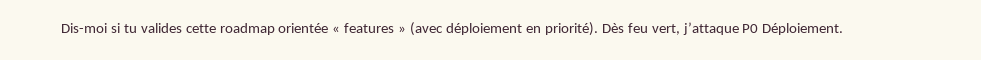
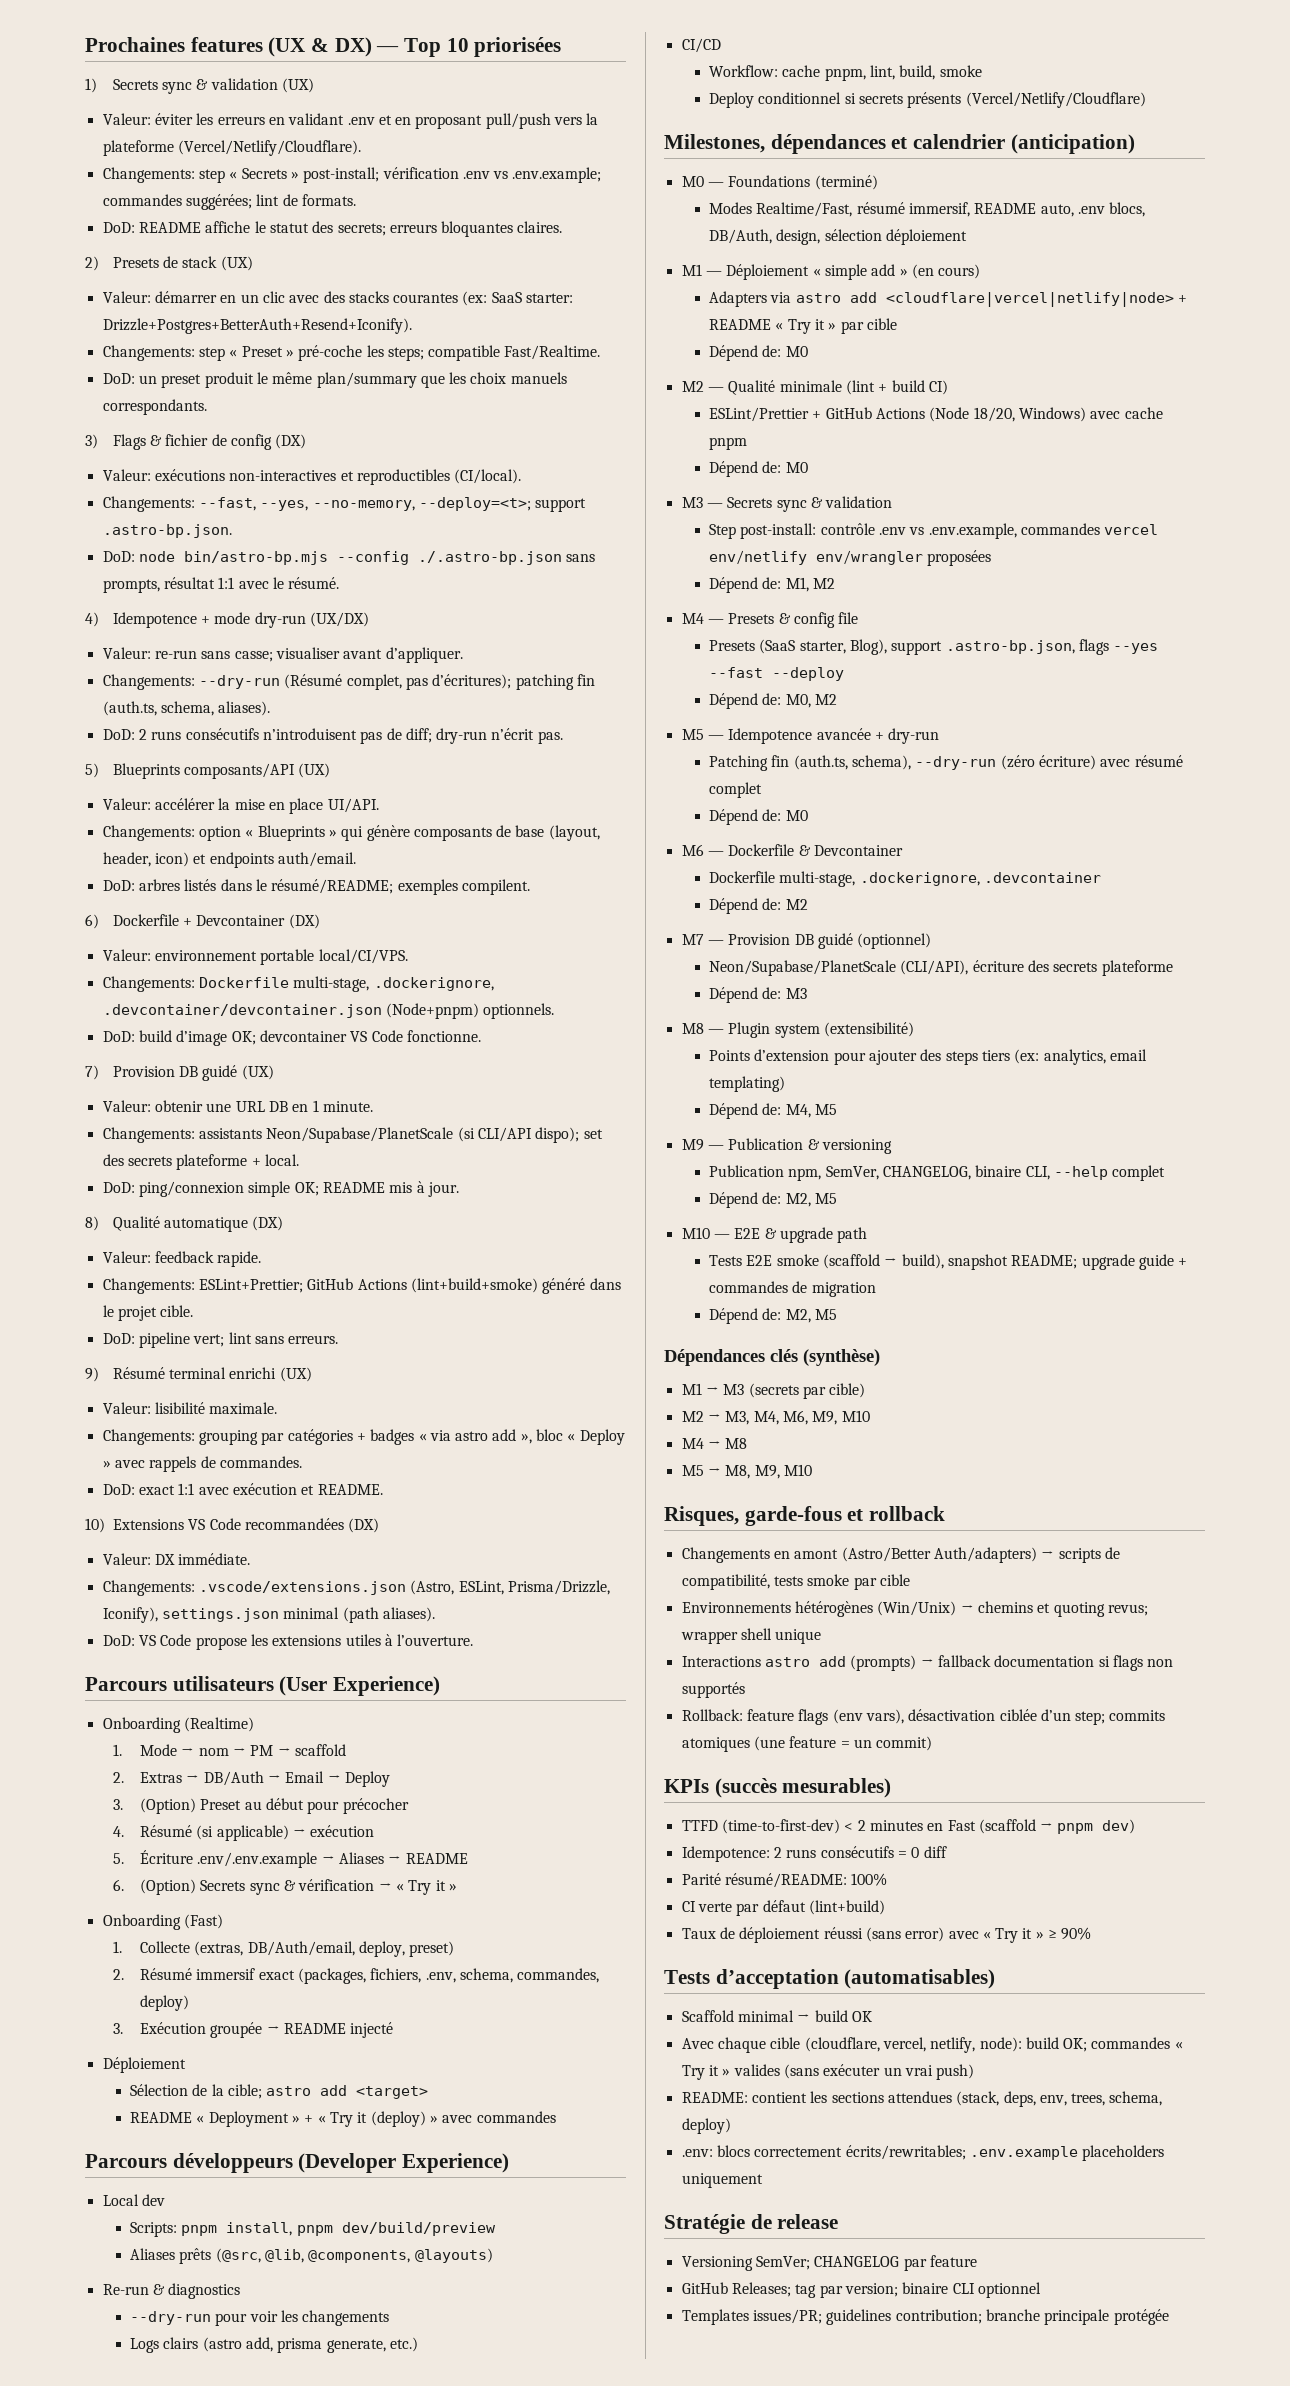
[61,22,844,36] Dis-moi si tu valides cette roadmap orientée « features » (avec déploiement en priorité). Dès feu vert, j’attaque P0 Déploiement. -> [85,37,562,57] [85,78,314,94] [102,113,599,129] [102,140,361,156] [102,167,602,183] [102,194,356,210] [102,221,563,237] [85,256,253,271] [102,291,574,306] [102,318,412,334] [102,345,601,361] [102,372,567,388] [102,399,207,415] [85,434,307,450] [102,469,522,485] [102,496,587,512] [102,524,232,538] [102,551,596,565] [102,577,340,593] [85,612,369,628] [102,647,463,663] [102,674,595,690] [102,701,271,716] [102,728,563,744] [85,763,331,779] [102,798,379,814] [102,825,600,841] [102,852,356,868] [102,879,530,895] [85,914,320,929] [102,949,408,965] [102,976,494,992] [102,1003,555,1019] [102,1030,481,1046] [85,1065,274,1081] [102,1100,373,1112] [102,1127,603,1143] [102,1154,299,1170] [102,1181,459,1197] [85,1216,284,1232] [102,1251,262,1267] [102,1278,621,1294] [102,1305,194,1321] [102,1332,339,1348] [85,1367,312,1382] [102,1402,278,1414] [102,1429,625,1445] [102,1456,302,1472] [102,1483,383,1495] [85,1518,380,1533] [102,1553,251,1565] [102,1580,610,1596] [102,1607,435,1623] [102,1634,474,1650] [85,1676,441,1696] [102,1717,254,1733] [112,1744,347,1756] [112,1771,391,1787] [112,1798,409,1814] [112,1825,375,1841] [112,1850,468,1868] [112,1879,457,1895] [102,1914,223,1930] [112,1941,455,1957] [112,1968,600,1984] [140,1995,190,2011] [112,2022,394,2038] [102,2057,186,2073] [130,2084,429,2099] [130,2111,556,2127] [85,2153,510,2173] [102,2194,165,2206] [130,2222,496,2237] [130,2248,493,2264] [102,2283,241,2299] [130,2310,390,2326] [130,2337,419,2353] [681,38,721,53] [709,65,982,81] [709,92,1146,108] [664,134,1135,154] [681,175,878,190] [709,202,1146,217] [709,229,968,245] [681,264,981,280] [709,291,1188,307] [709,318,898,334] [709,345,808,361] [681,380,948,395] [709,407,1163,422] [709,437,748,450] [709,461,808,477] [681,496,893,512] [709,523,1159,539] [709,550,992,566] [709,577,836,593] [681,612,859,628] [709,639,1159,655] [709,667,845,681] [709,693,838,709] [681,728,940,744] [709,755,1183,771] [709,782,763,798] [709,809,808,825] [681,844,903,856] [709,871,1102,887] [709,898,808,914] [681,933,932,949] [709,960,1173,976] [709,987,807,1003] [681,1022,914,1038] [709,1049,1148,1065] [709,1076,786,1092] [709,1103,838,1119] [681,1138,892,1154] [709,1165,1166,1181] [709,1192,838,1208] [681,1227,868,1243] [709,1254,1188,1270] [709,1281,876,1297] [709,1308,838,1324] [664,1349,880,1366] [681,1383,866,1399] [681,1410,870,1425] [681,1438,748,1449] [681,1464,812,1479] [664,1506,946,1526] [681,1547,1120,1563] [681,1574,910,1590] [681,1601,1148,1617] [680,1628,822,1644] [681,1655,1174,1671] [681,1682,745,1698] [681,1709,1166,1725] [681,1736,933,1752] [664,1778,892,1798] [681,1819,1136,1834] [681,1846,947,1862] [681,1873,888,1888] [681,1900,885,1916] [681,1927,1092,1943] [664,1969,996,1989] [681,2010,872,2022] [681,2037,1183,2053] [681,2064,975,2080] [681,2091,1163,2107] [681,2118,731,2134] [681,2145,1165,2161] [681,2173,763,2188] [664,2214,839,2234] [681,2255,977,2271] [681,2282,1041,2298] [681,2309,1169,2325] Prochaines features (UX & DX) — Top 10 priorisées // 1) Secrets sync & validation (UX) // Valeur: éviter les erreurs en validant .env et en proposant pull/push vers la plateforme (Vercel/Netlify/Cloudflare). // Changements: step « Secrets » post-install; vérification .env vs .env.example; commandes suggérées; lint de formats. // DoD: README affiche le statut des secrets; erreurs bloquantes claires. // 2) Presets de stack (UX) // Valeur: démarrer en un clic avec des stacks courantes (ex: SaaS starter: Drizzle+Postgres+BetterAuth+Resend+Iconify). // Changements: step « Preset » pré-coche les steps; compatible Fast/Realtime. // DoD: un preset produit le même plan/summary que les choix manuels correspondants. // 3) Flags & fichier de config (DX) // Valeur: exécutions non-interactives et reproductibles (CI/local). // Changements: --fast, --yes, --no-memory, --deploy=<t>; support .astro-bp.json. // DoD: node bin/astro-bp.mjs --config ./.astro-bp.json sans prompts, résultat 1:1 avec le résumé. // 4) Idempotence + mode dry-run (UX/DX) // Valeur: re-run sans casse; visualiser avant d’appliquer. // Changements: --dry-run (Résumé complet, pas d’écritures); patching fin (auth.ts, schema, aliases). // DoD: 2 runs consécutifs n’introduisent pas de diff; dry-run n’écrit pas. // 5) Blueprints composants/API (UX) // Valeur: accélérer la mise en place UI/API. // Changements: option « Blueprints » qui génère composants de base (layout, header, icon) et endpoints auth/email. // DoD: arbres listés dans le résumé/README; exemples compilent. // 6) Dockerfile + Devcontainer (DX) // Valeur: environnement portable local/CI/VPS. // Changements: Dockerfile multi-stage, .dockerignore, .devcontainer/devcontainer.json (Node+pnpm) optionnels. // DoD: build d’image OK; devcontainer VS Code fonctionne. // 7) Provision DB guidé (UX) // Valeur: obtenir une URL DB en 1 minute. // Changements: assistants Neon/Supabase/PlanetScale (si CLI/API dispo); set des secrets plateforme + local. // DoD: ping/connexion simple OK; README mis à jour. // 8) Qualité automatique (DX) // Valeur: feedback rapide. // Changements: ESLint+Prettier; GitHub Actions (lint+build+smoke) généré dans le projet cible. // DoD: pipeline vert; lint sans erreurs. // 9) Résumé terminal enrichi (UX) // Valeur: lisibilité maximale. // Changements: grouping par catégories + badges « via astro add », bloc « Deploy » avec rappels de commandes. // DoD: exact 1:1 avec exécution et README. // 10) Extensions VS Code recommandées (DX) // Valeur: DX immédiate. // Changements: .vscode/extensions.json (Astro, ESLint, Prisma/Drizzle, Iconify), settings.json minimal (path aliases). // DoD: VS Code propose les extensions utiles à l’ouverture. // Parcours utilisateurs (User Experience) // Onboarding (Realtime) // 1. Mode → nom → PM → scaffold // 2. Extras → DB/Auth → Email → Deploy // 3. (Option) Preset au début pour précocher // 4. Résumé (si applicable) → exécution // 5. Écriture .env/.env.example → Aliases → README // 6. (Option) Secrets sync & vérification → « Try it » // Onboarding (Fast) // 1. Collecte (extras, DB/Auth/email, deploy, preset) // 2. Résumé immersif exact (packages, fichiers, .env, schema, commandes, deploy) // 3. Exécution groupée → README injecté // Déploiement // Sélection de la cible; astro add <target> // README « Deployment » + « Try it (deploy) » avec commandes // Parcours développeurs (Developer Experience) // Local dev // Scripts: pnpm install, pnpm dev/build/preview // Aliases prêts (@src, @lib, @components, @layouts) // Re-run & diagnostics // --dry-run pour voir les changements // Logs clairs (astro add, prisma generate, etc.) // CI/CD // Workflow: cache pnpm, lint, build, smoke // Deploy conditionnel si secrets présents (Vercel/Netlify/Cloudflare) // Milestones, dépendances et calendrier (anticipation) // M0 — Foundations (terminé) // Modes Realtime/Fast, résumé immersif, README auto, .env blocs, DB/Auth, design, sélection déploiement // M1 — Déploiement « simple add » (en cours) // Adapters via astro add <cloudflare|vercel|netlify|node> + README « Try it » par cible // Dépend de: M0 // M2 — Qualité minimale (lint + build CI) // ESLint/Prettier + GitHub Actions (Node 18/20, Windows) avec cache pnpm // Dépend de: M0 // M3 — Secrets sync & validation // Step post-install: contrôle .env vs .env.example, commandes vercel env/netlify env/wrangler proposées // Dépend de: M1, M2 // M4 — Presets & config file // Presets (SaaS starter, Blog), support .astro-bp.json, flags --yes --fast --deploy // Dépend de: M0, M2 // M5 — Idempotence avancée + dry-run // Patching fin (auth.ts, schema), --dry-run (zéro écriture) avec résumé complet // Dépend de: M0 // M6 — Dockerfile & Devcontainer // Dockerfile multi-stage, .dockerignore, .devcontainer // Dépend de: M2 // M7 — Provision DB guidé (optionnel) // Neon/Supabase/PlanetScale (CLI/API), écriture des secrets plateforme // Dépend de: M3 // M8 — Plugin system (extensibilité) // Points d’extension pour ajouter des steps tiers (ex: analytics, email templating) // Dépend de: M4, M5 // M9 — Publication & versioning // Publication npm, SemVer, CHANGELOG, binaire CLI, --help complet // Dépend de: M2, M5 // M10 — E2E & upgrade path // Tests E2E smoke (scaffold → build), snapshot README; upgrade guide + commandes de migration // Dépend de: M2, M5 // Dépendances clés (synthèse) // M1 → M3 (secrets par cible) // M2 → M3, M4, M6, M9, M10 // M4 → M8 // M5 → M8, M9, M10 // Risques, garde-fous et rollback // Changements en amont (Astro/Better Auth/adapters) → scripts de compatibilité, tests smoke par cible // Environnements hétérogènes (Win/Unix) → chemins et quoting revus; wrapper shell unique // Interactions astro add (prompts) → fallback documentation si flags non supportés // Rollback: feature flags (env vars), désactivation ciblée d’un step; commits atomiques (une feature = un commit) // KPIs (succès mesurables) // TTFD (time-to-first-dev) < 2 minutes en Fast (scaffold → pnpm dev) // Idempotence: 2 runs consécutifs = 0 diff // Parité résumé/README: 100% // CI verte par défaut (lint+build) // Taux de déploiement réussi (sans error) avec « Try it » ≥ 90% // Tests d’acceptation (automatisables) // Scaffold minimal → build OK // Avec chaque cible (cloudflare, vercel, netlify, node): build OK; commandes « Try it » valides (sans exécuter un vrai push) // README: contient les sections attendues (stack, deps, env, trees, schema, deploy) // .env: blocs correctement écrits/rewritables; .env.example placeholders uniquement // Stratégie de release // Versioning SemVer; CHANGELOG par feature // GitHub Releases; tag par version; binaire CLI optionnel // Templates issues/PR; guidelines contribution; branche principale protégée

